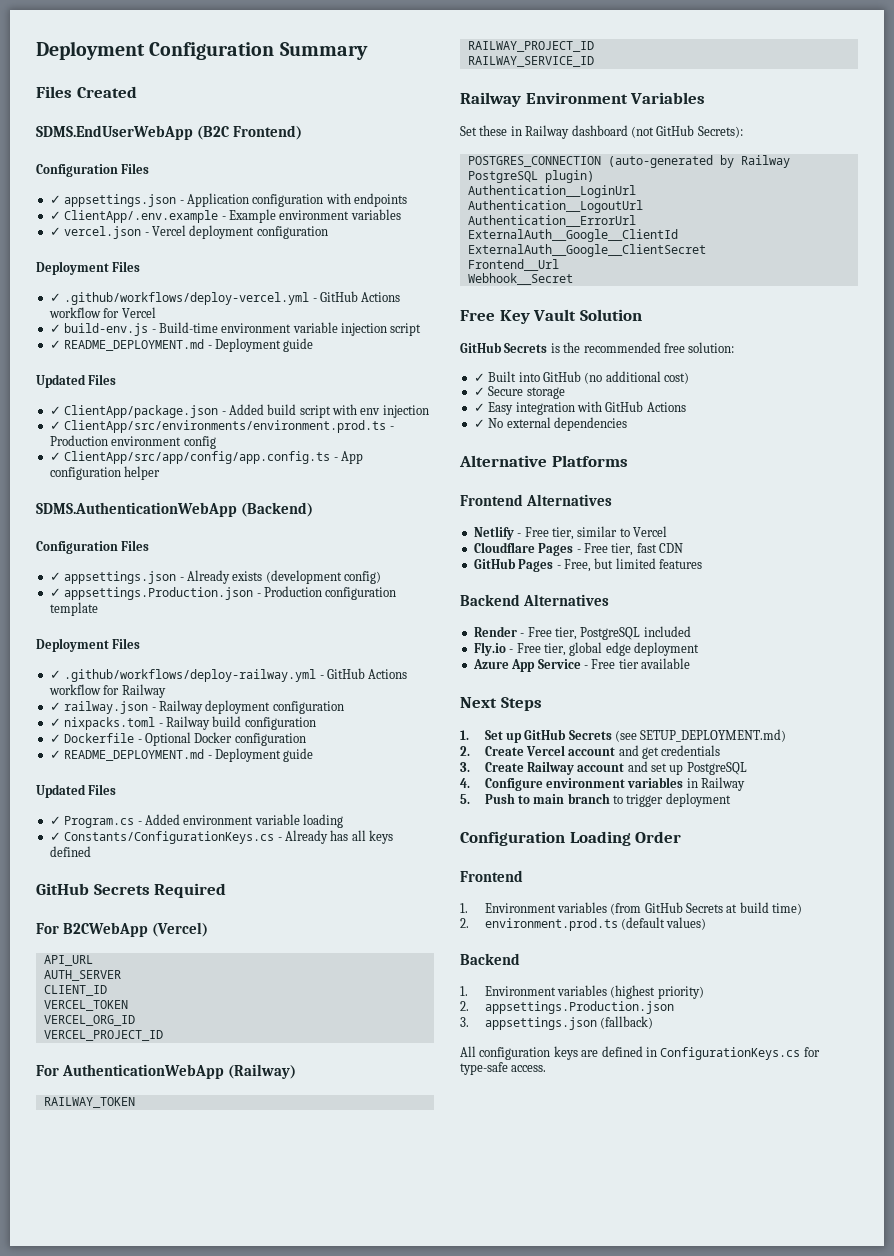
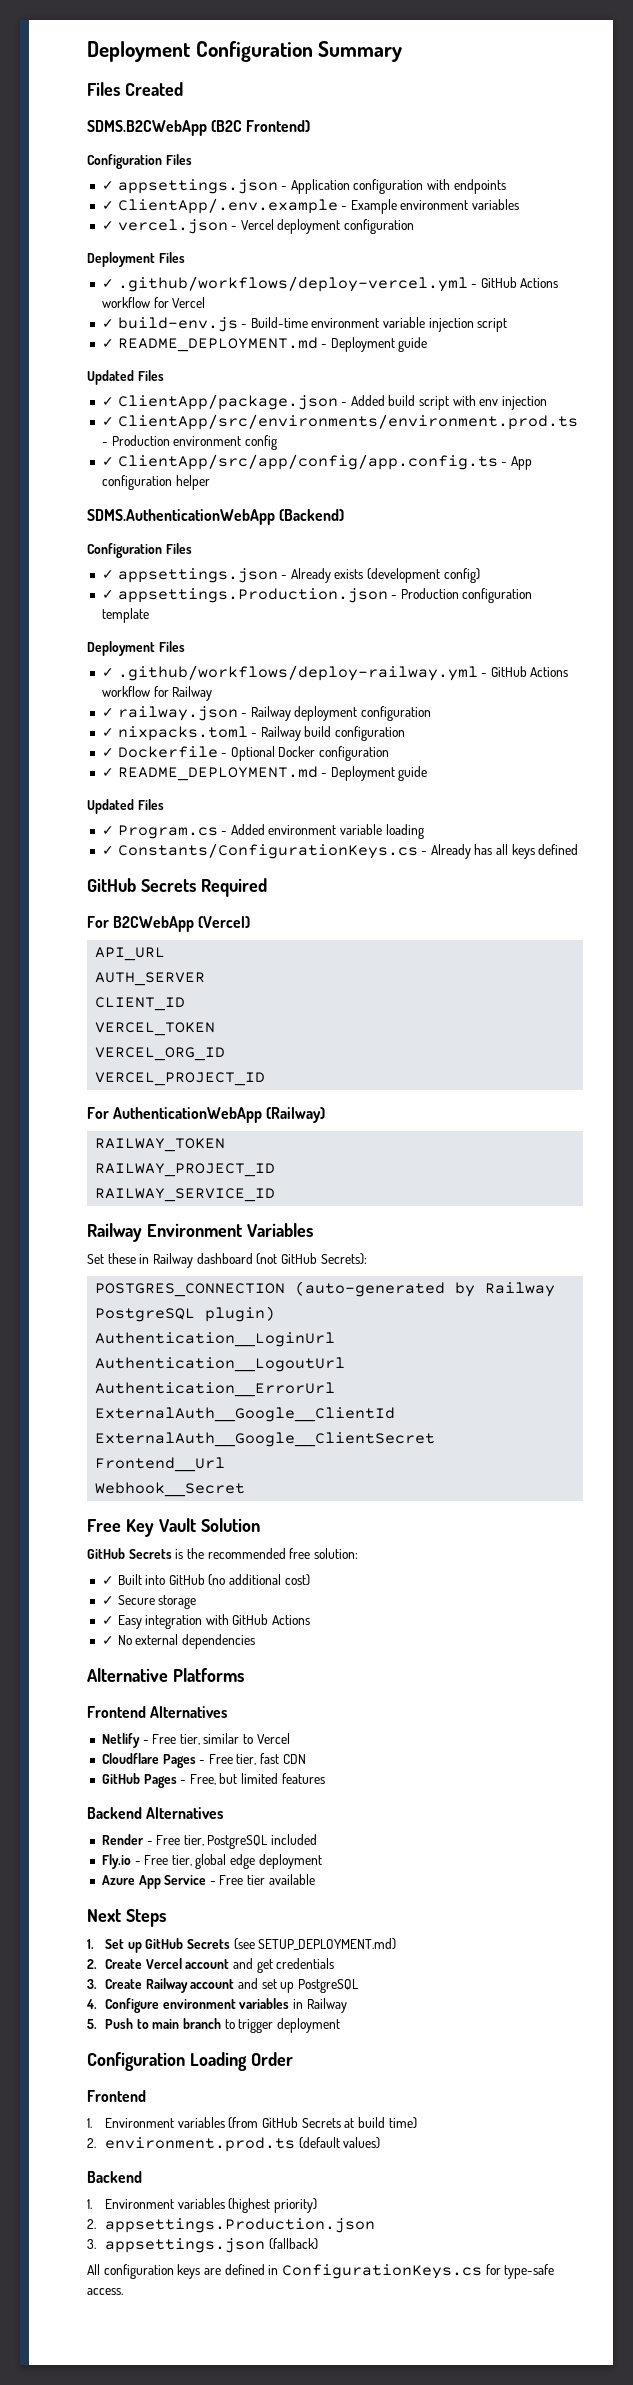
[36,125,193,140] SDMS.EndUserWebApp -> [87,120,207,136] SDMS.B2CWebApp

